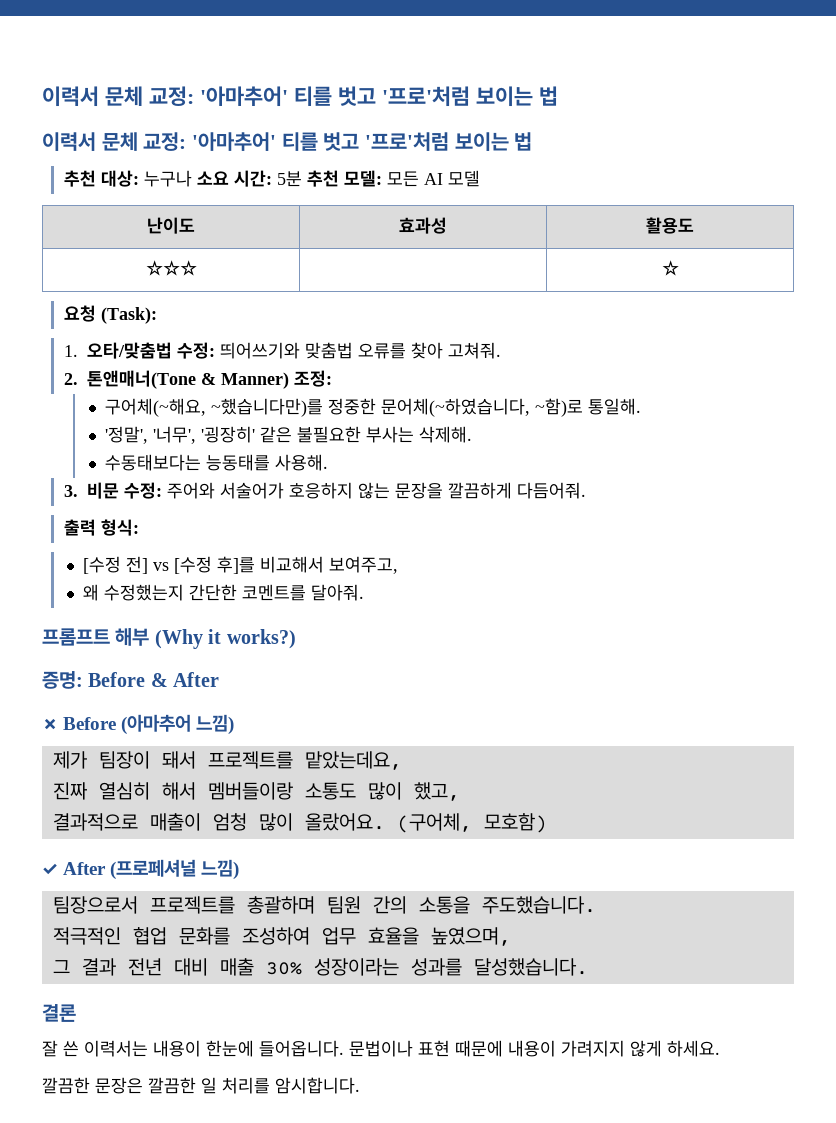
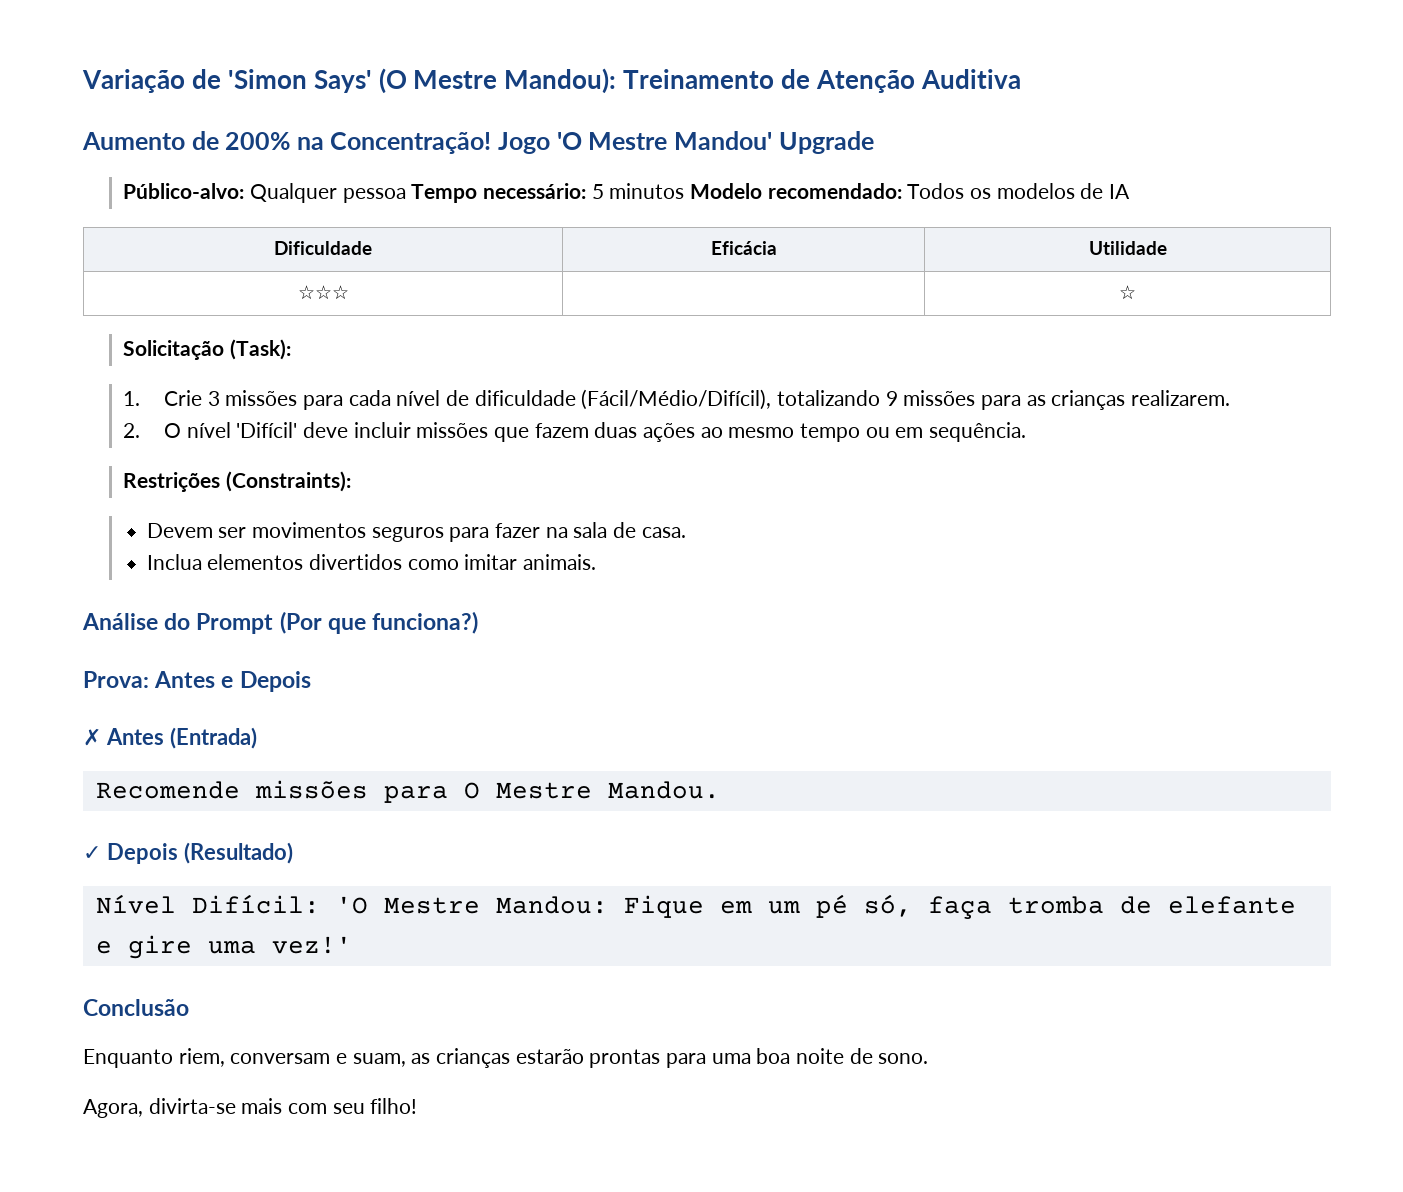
[42,86,558,107] [42,132,533,151] [63,170,480,187] [147,217,195,234] [399,217,447,234] [646,217,694,234] 이력서 문체 교정: '아마추어' 티를 벗고 '프로'처럼 보이는 법 // 이력서 문체 교정: '아마추어' 티를 벗고 '프로'처럼 보이는 법 // 추천 대상: 누구나 소요 시간: 5분 추천 모델: 모든 AI 모델 // 난이도 | 효과성 | 활용도 -> [82,68,1021,94] [82,131,874,154] [123,183,1131,203] [274,241,372,255] [710,241,777,255] [1088,241,1167,255] Variação de 'Simon Says' (O Mestre Mandou): Treinamento de Atenção Auditiva // Aumento de 200% na Concentração! Jogo 'O Mestre Mandou' Upgrade // Público-alvo: Qualquer pessoa Tempo necessário: 5 minutos Modelo recomendado: Todos os modelos de IA // Dificuldade | Eficácia | Utilidade
[63,305,96,322] 요청 -> [123,340,225,360] Solicitação
[86,342,501,359] [63,370,332,389] [105,398,642,417] [105,426,473,444] [105,454,329,471] [63,482,586,499] [63,519,139,536] [83,556,399,574] [83,584,365,601] [42,628,296,649] [42,671,220,689] [42,714,235,735] [52,751,402,770] [52,782,460,801] [52,813,547,833] [42,859,240,880] [52,896,596,914] [52,927,511,946] [52,958,588,976] [42,1004,76,1022] [42,1040,720,1057] [42,1077,360,1094] 오타/맞춤법 수정: 띄어쓰기와 맞춤법 오류를 찾아 고쳐줘. // 2. 톤앤매너(Tone & Manner) 조정: // 구어체(~해요, ~했습니다만)를 정중한 문어체(~하였습니다, ~함)로 통일해. // '정말', '너무', '굉장히' 같은 불필요한 부사는 삭제해. // 수동태보다는 능동태를 사용해. // 3. 비문 수정: 주어와 서술어가 호응하지 않는 문장을 깔끔하게 다듬어줘. // 출력 형식: // [수정 전] vs [수정 후]를 비교해서 보여주고, // 왜 수정했는지 간단한 코멘트를 달아줘. // 프롬프트 해부 (Why it works?) // 증명: Before & After // ✗ Before (아마추어 느낌) // 제가 팀장이 돼서 프로젝트를 맡았는데요, // 진짜 열심히 해서 멤버들이랑 소통도 많이 했고, // 결과적으로 매출이 엄청 많이 올랐어요. (구어체, 모호함) // ✓ After (프로페셔널 느낌) // 팀장으로서 프로젝트를 총괄하며 팀원 간의 소통을 주도했습니다. // 적극적인 협업 문화를 조성하여 업무 효율을 높였으며, // 그 결과 전년 대비 매출 30% 성장이라는 성과를 달성했습니다. // 결론 // 잘 쓴 이력서는 내용이 한눈에 들어옵니다. 문법이나 표현 때문에 내용이 가려지지 않게 하세요. // 깔끔한 문장은 깔끔한 일 처리를 암시합니다. -> [163,389,1230,410] [123,422,1026,442] [123,471,352,492] [146,522,686,542] [146,554,596,570] [82,611,479,634] [83,671,311,692] [83,727,257,749] [95,780,720,803] [83,842,293,864] [95,894,1296,919] [95,935,352,959] [83,999,189,1016] [83,1048,929,1068] [83,1098,418,1118] Crie 3 missões para cada nível de dificuldade (Fácil/Médio/Difícil), totalizando 9 missões para as crianças realizarem. // 2. O nível 'Difícil' deve incluir missões que fazem duas ações ao mesmo tempo ou em sequência. // Restrições (Constraints): // Devem ser movimentos seguros para fazer na sala de casa. // Inclua elementos divertidos como imitar animais. // Análise do Prompt (Por que funciona?) // Prova: Antes e Depois // ✗ Antes (Entrada) // Recomende missões para O Mestre Mandou. // ✓ Depois (Resultado) // Nível Difícil: 'O Mestre Mandou: Fique em um pé só, faça tromba de elefante e gire uma vez!' // Conclusão // Enquanto riem, conversam e suam, as crianças estarão prontas para uma boa noite de sono. // Agora, divirta-se mais com seu filho!

